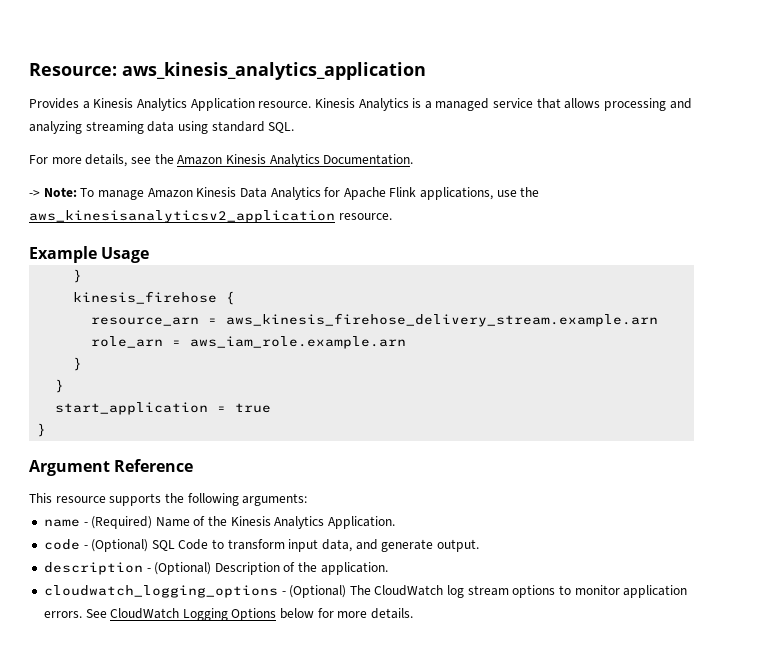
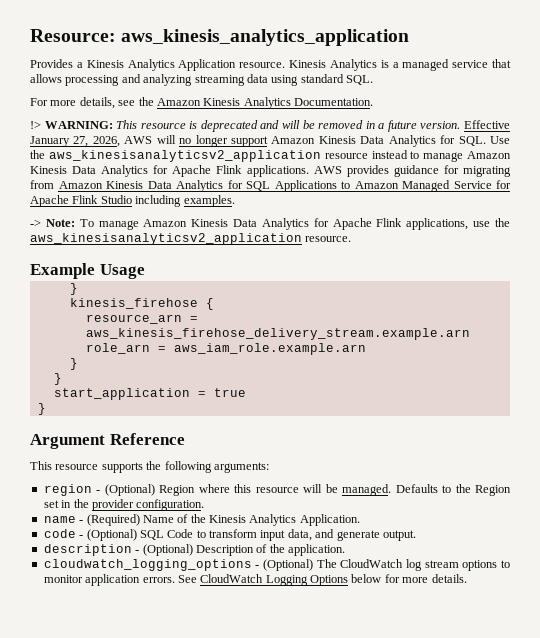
(414, 159) none -> [30,120,510,132] [30,135,511,147] [30,150,511,162] [30,165,511,177] [30,180,511,192] [30,195,235,207] // !> WARNING: This resource is deprecated and will be removed in a future version. Effective January 27, 2026, AWS will no longer support Amazon Kinesis Data Analytics for SQL. Use the aws_kinesisanalyticsv2_application resource instead to manage Amazon Kinesis Data Analytics for Apache Flink applications. AWS provides guidance for migrating from Amazon Kinesis Data Analytics for SQL Applications to Amazon Managed Service for Apache Flink Studio including examples.
(308, 499) none -> [43,484,511,496] [43,499,205,511] // region - (Optional) Region where this resource will be managed. Defaults to the Region set in the provider configuration.

